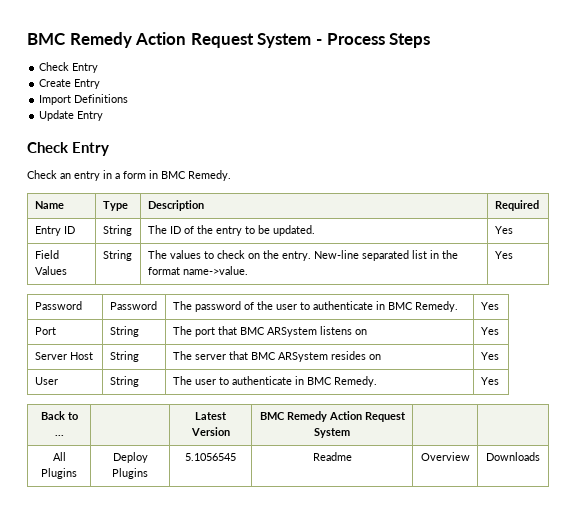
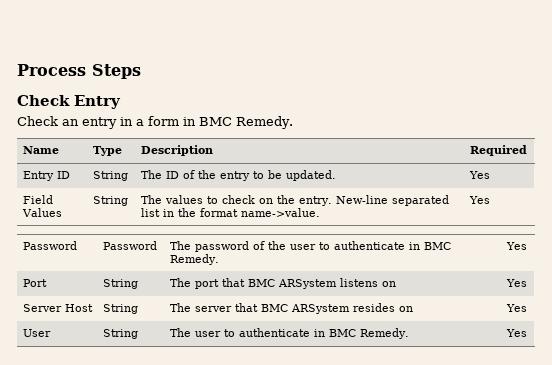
[27,32,431,48] [39,62,99,73] [39,79,101,89] [39,94,129,105] [39,110,104,121] BMC Remedy Action Request System - Process Steps // Check Entry // Create Entry // Import Definitions // Update Entry -> [17,64,141,79] Process Steps
[40,411,78,420] [54,435,64,436] [195,412,227,420] [190,427,230,436] [259,411,406,422] [314,428,350,438] [52,452,66,461] [41,468,77,479] [112,452,148,463] [112,468,148,479] [185,453,236,461] [312,452,352,461] [420,452,470,461] [486,452,540,461] // Back to ... | | Latest Version | BMC Remedy Action Request System | | // All Plugins | Deploy Plugins | 5.1056545 | Readme | Overview | Downloads -> (527, 333) none

